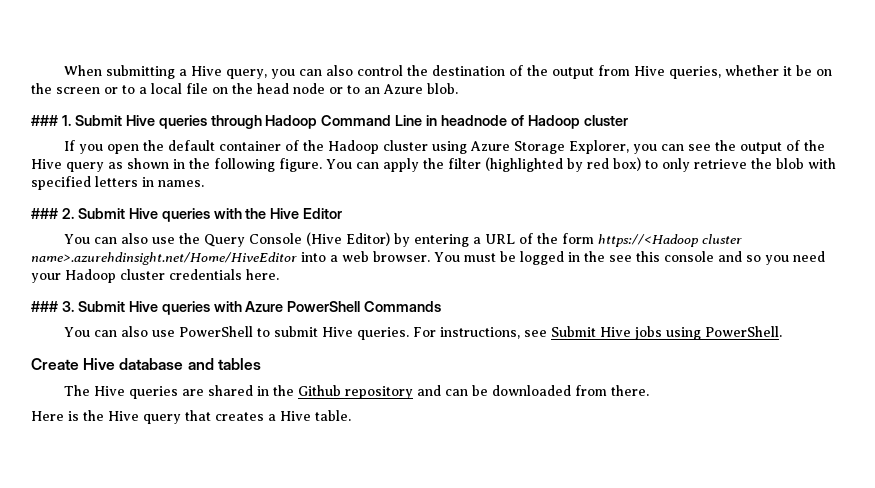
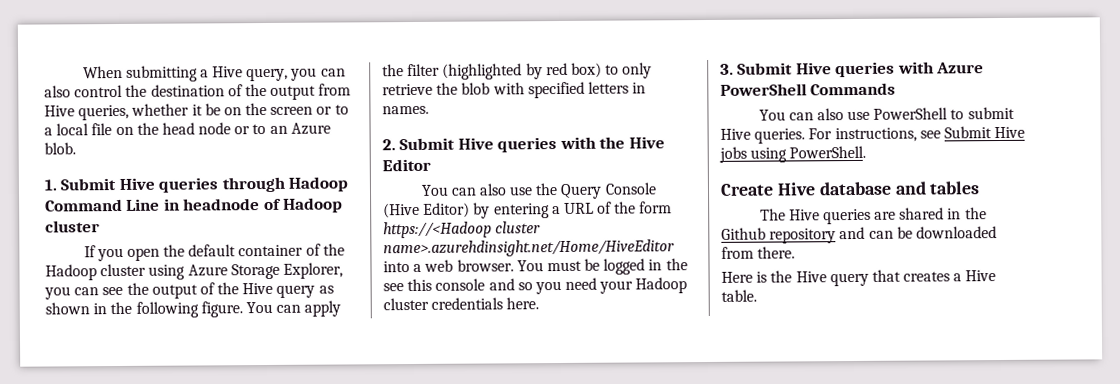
[31,115,58,126] ### -> (76, 148) none
[31,208,58,219] ### -> (429, 110) none
[31,301,58,312] ### -> (540, 303) none

